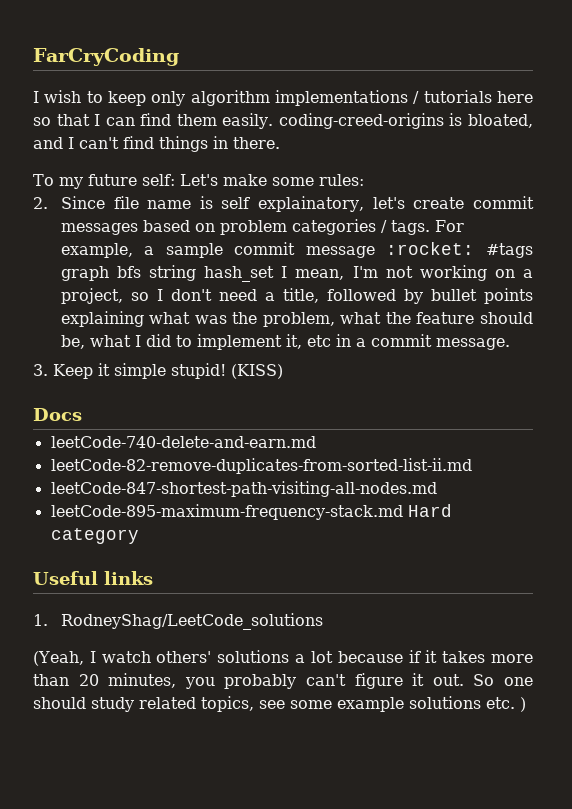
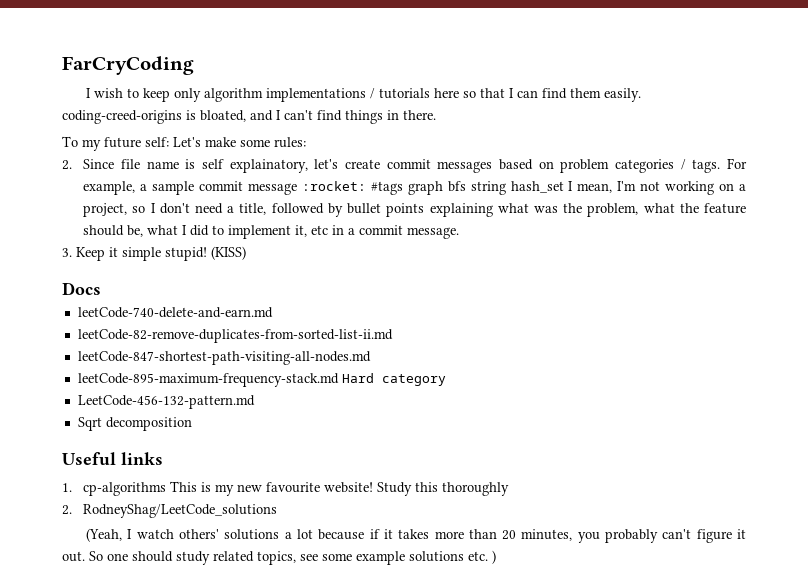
(139, 536) none -> [77,395,255,409] [77,417,192,431] // LeetCode-456-132-pattern.md // Sqrt decomposition
(48, 620) none -> [83,481,510,496] [62,505,72,515] cp-algorithms This is my new favourite website! Study this thoroughly // 2.

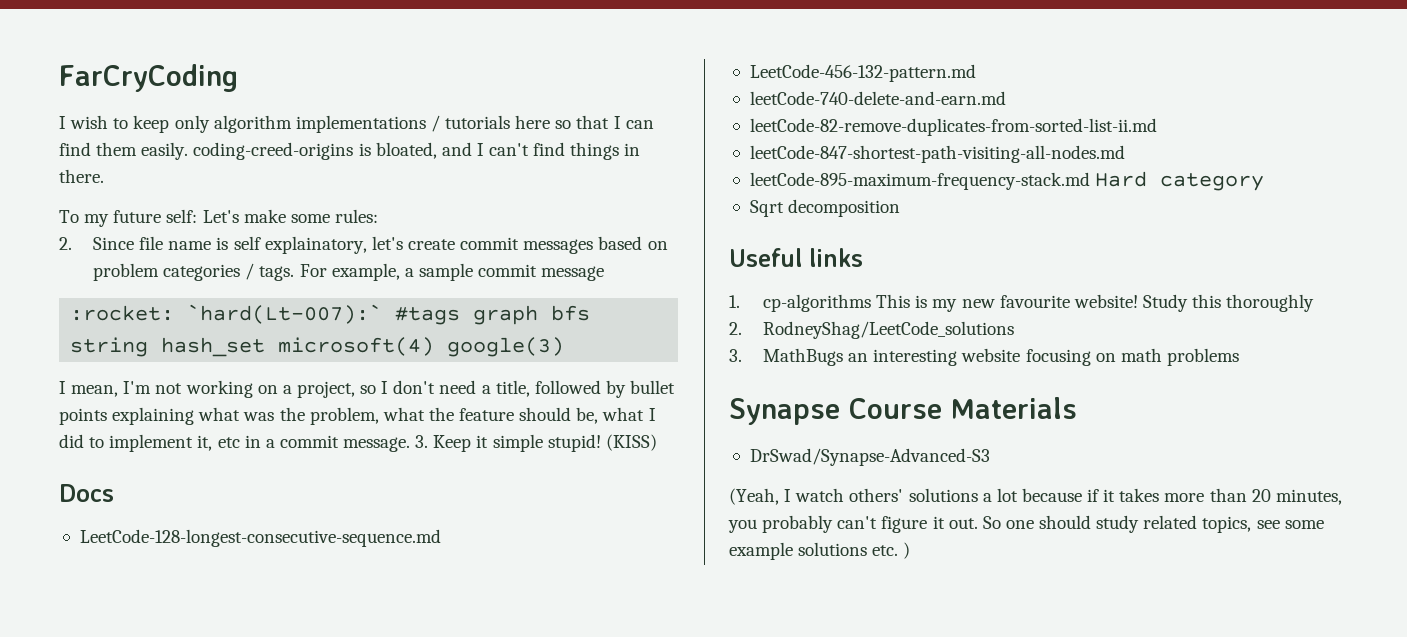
[301,181,366,191] :rocket: -> [70,304,383,324] // :rocket: `hard(Lt-007):`
(564, 187) none -> [278,337,565,357] microsoft(4) google(3) //
(460, 233) // -> (411, 444) none
(101, 288) none -> [79,529,441,547] [749,64,976,82] // LeetCode-128-longest-consecutive-sequence.md // LeetCode-456-132-pattern.md
[77,395,255,409] // LeetCode-456-132-pattern.md -> (1265, 182) none
(278, 511) none -> [729,348,1239,366] [729,397,1077,425] [749,448,990,466] // 3. MathBugs an interesting website focusing on math problems // Synapse Course Materials // DrSwad/Synapse-Advanced-S3

